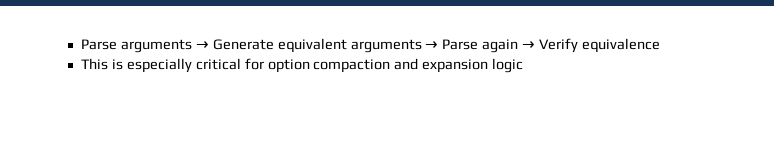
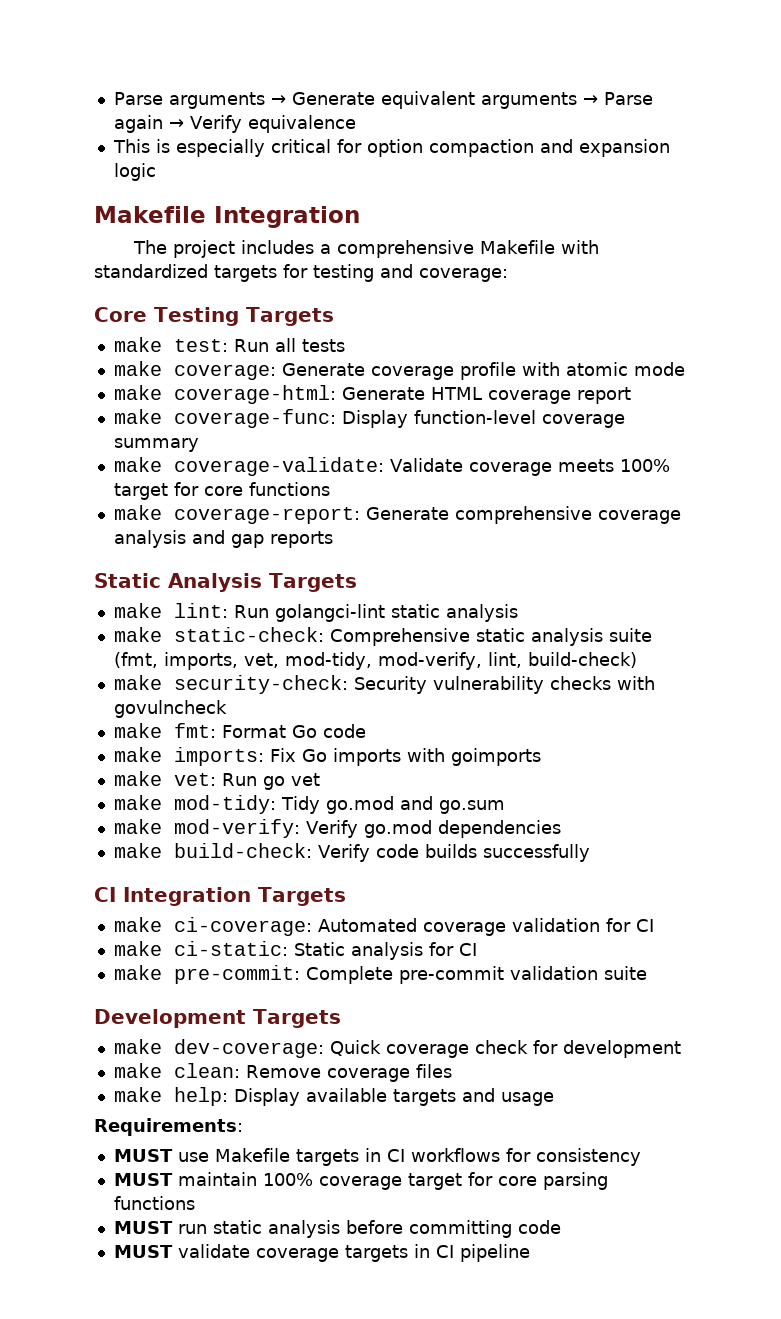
(524, 65) none -> [94,206,360,228] [133,240,600,258] [94,264,508,282] [94,307,334,326] [113,337,345,352] [113,361,685,380] [113,385,631,404] [113,409,625,428] [113,438,199,452] [113,457,670,476] [113,482,330,500] [113,505,681,524] [113,530,333,548] [94,573,357,592] [113,603,518,622] [113,627,652,646] [113,652,637,670] [113,675,655,694] [113,700,227,718] [113,723,366,738] [113,747,541,766] [113,771,320,790] [113,795,505,814] [113,819,561,838] [113,843,590,862] [94,887,346,906] [113,917,654,936] [113,941,477,960] [113,965,647,984] [94,1009,341,1028] [113,1039,681,1058] [113,1063,452,1082] [113,1087,554,1106] [94,1118,243,1136] [113,1148,641,1166] [113,1172,608,1190] [113,1196,195,1210] [113,1220,561,1238] [113,1244,530,1262] // Makefile Integration // The project includes a comprehensive Makefile with standardized targets for testing and coverage: // Core Testing Targets // make test: Run all tests // make coverage: Generate coverage profile with atomic mode // make coverage-html: Generate HTML coverage report // make coverage-func: Display function-level coverage summary // make coverage-validate: Validate coverage meets 100% target for core functions // make coverage-report: Generate comprehensive coverage analysis and gap reports // Static Analysis Targets // make lint: Run golangci-lint static analysis // make static-check: Comprehensive static analysis suite (fmt, imports, vet, mod-tidy, mod-verify, lint, build-check) // make security-check: Security vulnerability checks with govulncheck // make fmt: Format Go code // make imports: Fix Go imports with goimports // make vet: Run go vet // make mod-tidy: Tidy go.mod and go.sum // make mod-verify: Verify go.mod dependencies // make build-check: Verify code builds successfully // CI Integration Targets // make ci-coverage: Automated coverage validation for CI // make ci-static: Static analysis for CI // make pre-commit: Complete pre-commit validation suite // Development Targets // make dev-coverage: Quick coverage check for development // make clean: Remove coverage files // make help: Display available targets and usage // Requirements: // MUST use Makefile targets in CI workflows for consistency // MUST maintain 100% coverage target for core parsing functions // MUST run static analysis before committing code // MUST validate coverage targets in CI pipeline

